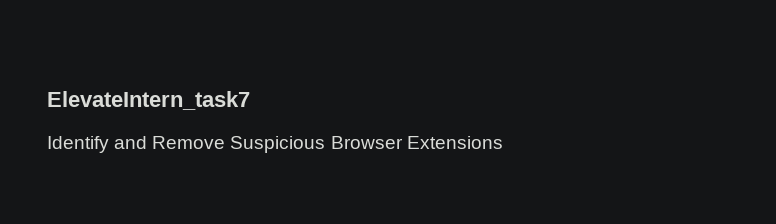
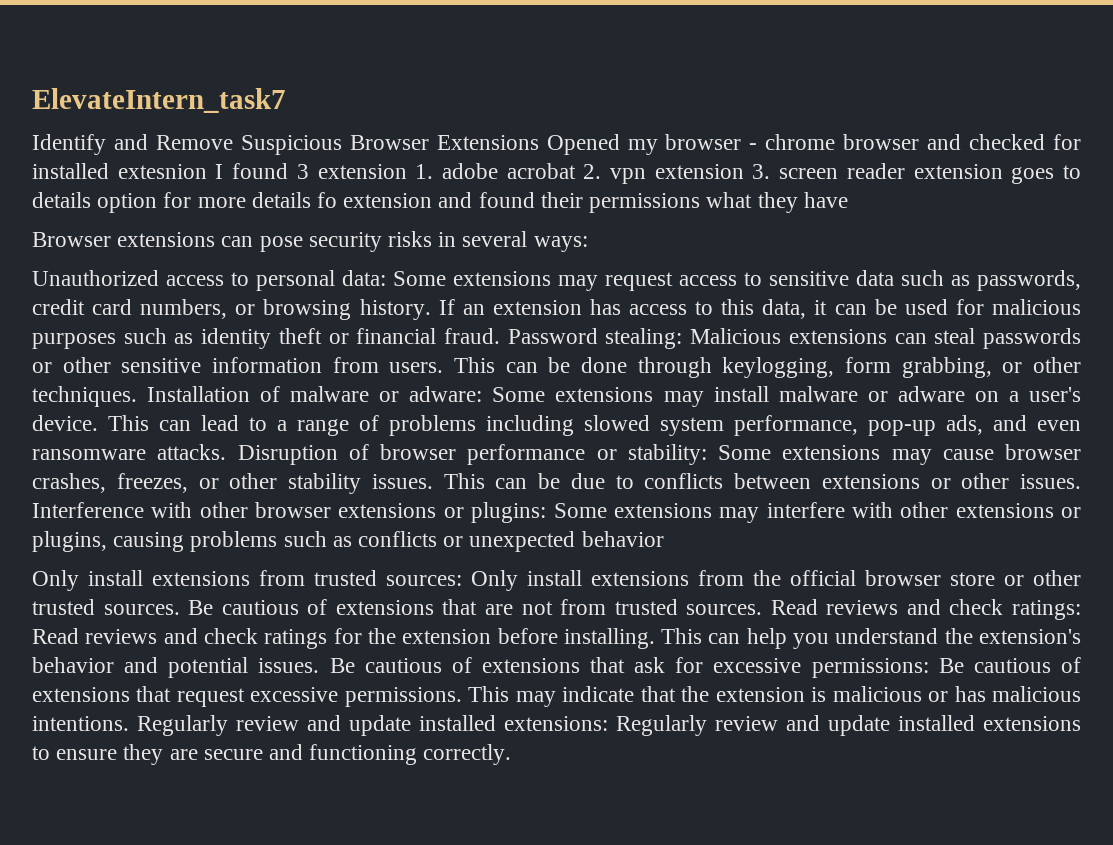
(503, 142) none -> [546,134,1081,155] [32,163,1082,184] [32,192,848,213] [32,231,588,252] [32,270,1081,291] [32,299,1081,320] [32,328,1081,349] [32,357,1081,378] [32,386,1081,407] [32,415,1081,436] [32,444,1081,465] [32,473,1081,494] [32,502,1082,523] [32,531,664,552] [32,570,1081,591] [32,599,1081,620] [32,628,1081,649] [32,657,1081,678] [32,686,1082,707] [32,715,1081,736] [32,744,512,765] Opened my browser - chrome browser and checked for installed extesnion I found 3 extension 1. adobe acrobat 2. vpn extension 3. screen reader extension goes to details option for more details fo extension and found their permissions what they have // Browser extensions can pose security risks in several ways: // Unauthorized access to personal data: Some extensions may request access to sensitive data such as passwords, credit card numbers, or browsing history. If an extension has access to this data, it can be used for malicious purposes such as identity theft or financial fraud. Password stealing: Malicious extensions can steal passwords or other sensitive information from users. This can be done through keylogging, form grabbing, or other techniques. Installation of malware or adware: Some extensions may install malware or adware on a user's device. This can lead to a range of problems including slowed system performance, pop-up ads, and even ransomware attacks. Disruption of browser performance or stability: Some extensions may cause browser crashes, freezes, or other stability issues. This can be due to conflicts between extensions or other issues. Interference with other browser extensions or plugins: Some extensions may interfere with other extensions or plugins, causing problems such as conflicts or unexpected behavior // Only install extensions from trusted sources: Only install extensions from the official browser store or other trusted sources. Be cautious of extensions that are not from trusted sources. Read reviews and check ratings: Read reviews and check ratings for the extension before installing. This can help you understand the extension's behavior and potential issues. Be cautious of extensions that ask for excessive permissions: Be cautious of extensions that request excessive permissions. This may indicate that the extension is malicious or has malicious intentions. Regularly review and update installed extensions: Regularly review and update installed extensions to ensure they are secure and functioning correctly.

